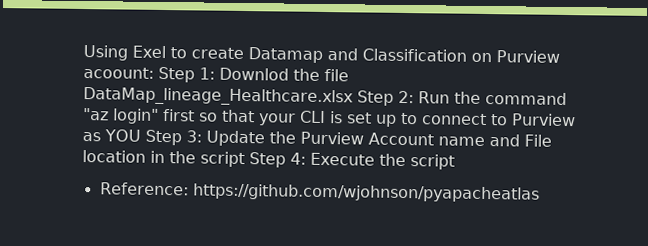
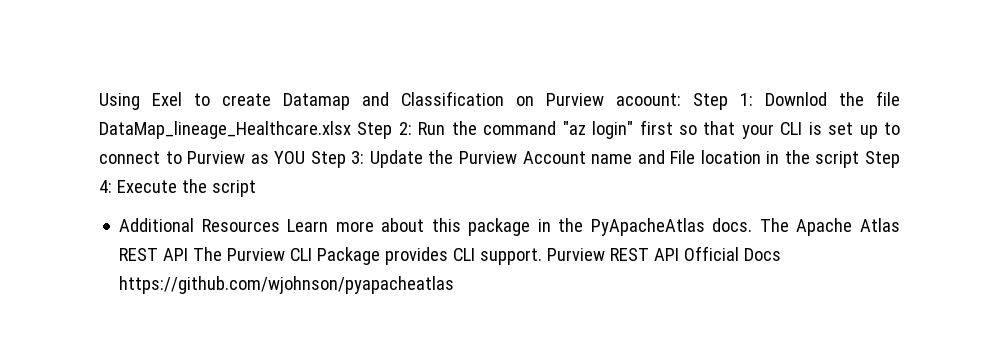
[99,182,189,196] Reference: -> [119,218,901,236] [119,246,782,265] Additional Resources Learn more about this package in the PyApacheAtlas docs. The Apache Atlas REST API The Purview CLI Package provides CLI support. Purview REST API Official Docs

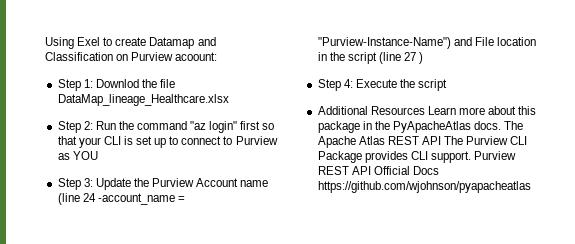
(681, 99) none -> (218, 56) //
(351, 130) none -> (229, 100) //
(306, 157) none -> (98, 155) //
(633, 159) none -> [57,193,185,205] [317,37,451,49] (line 24 -account_name = "Purview-Instance-Name")
(860, 159) none -> [378,52,424,64] (line 27 ) //

